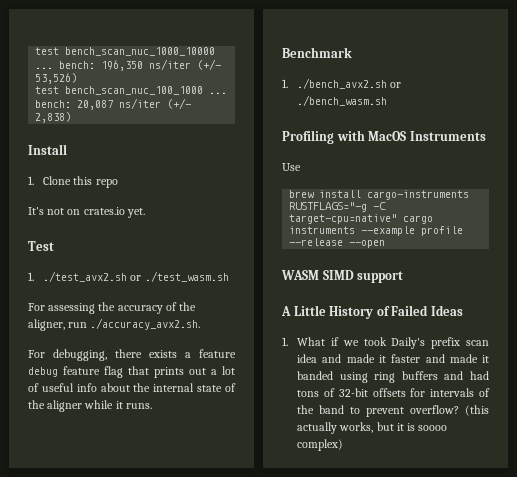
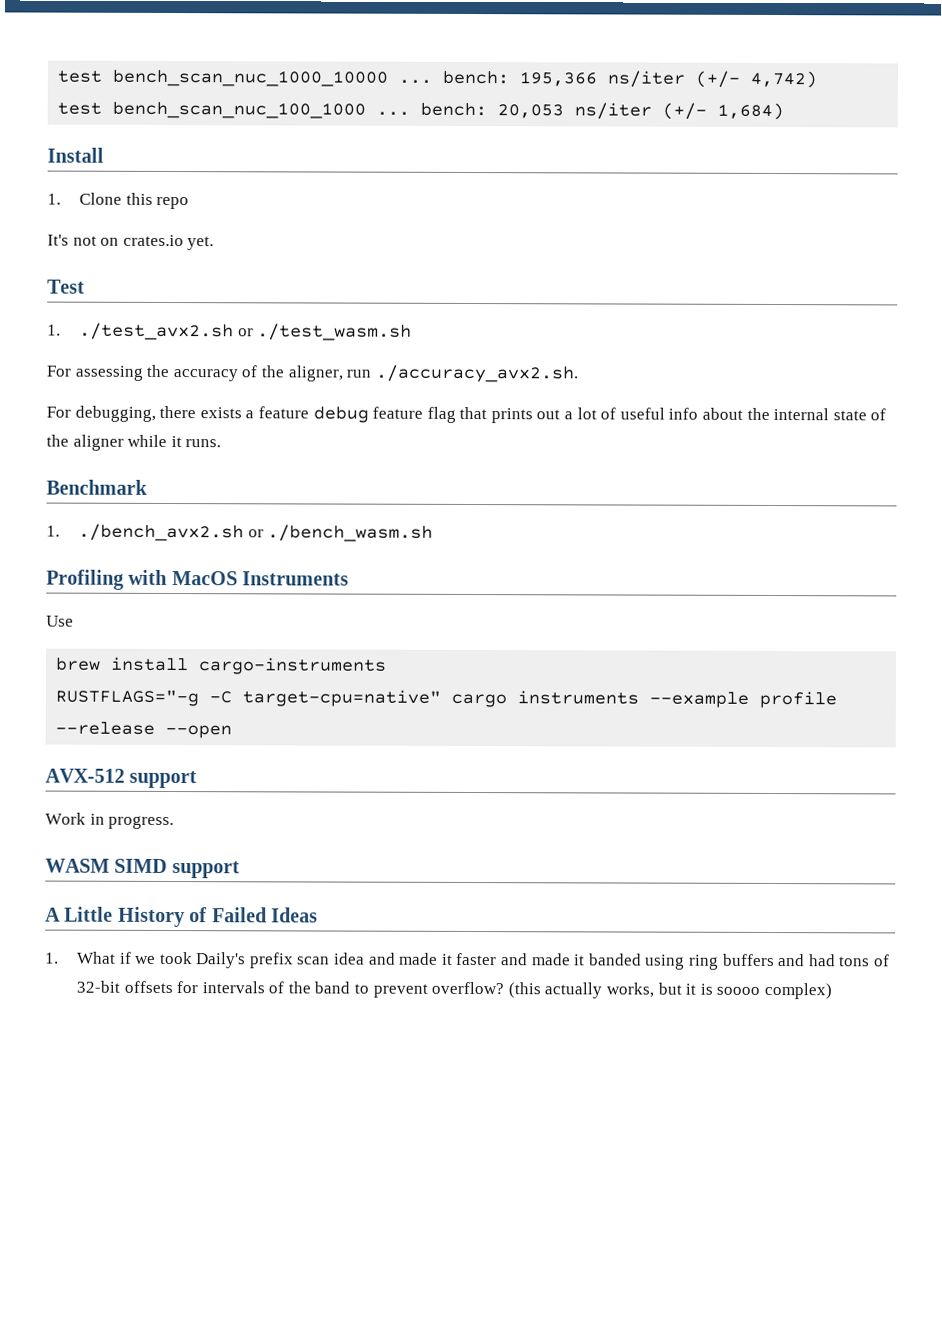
[101,59,222,71] [35,73,78,84] 196,350 ns/iter (+/- 53,526) -> [519,70,818,89] 195,366 ns/iter (+/- 4,742)
[77,98,192,110] [35,112,72,123] 20,087 ns/iter (+/- 2,838) -> [497,102,785,121] 20,053 ns/iter (+/- 1,684)
(386, 244) none -> [45,768,198,789] [45,812,175,830] // AVX-512 support // Work in progress.

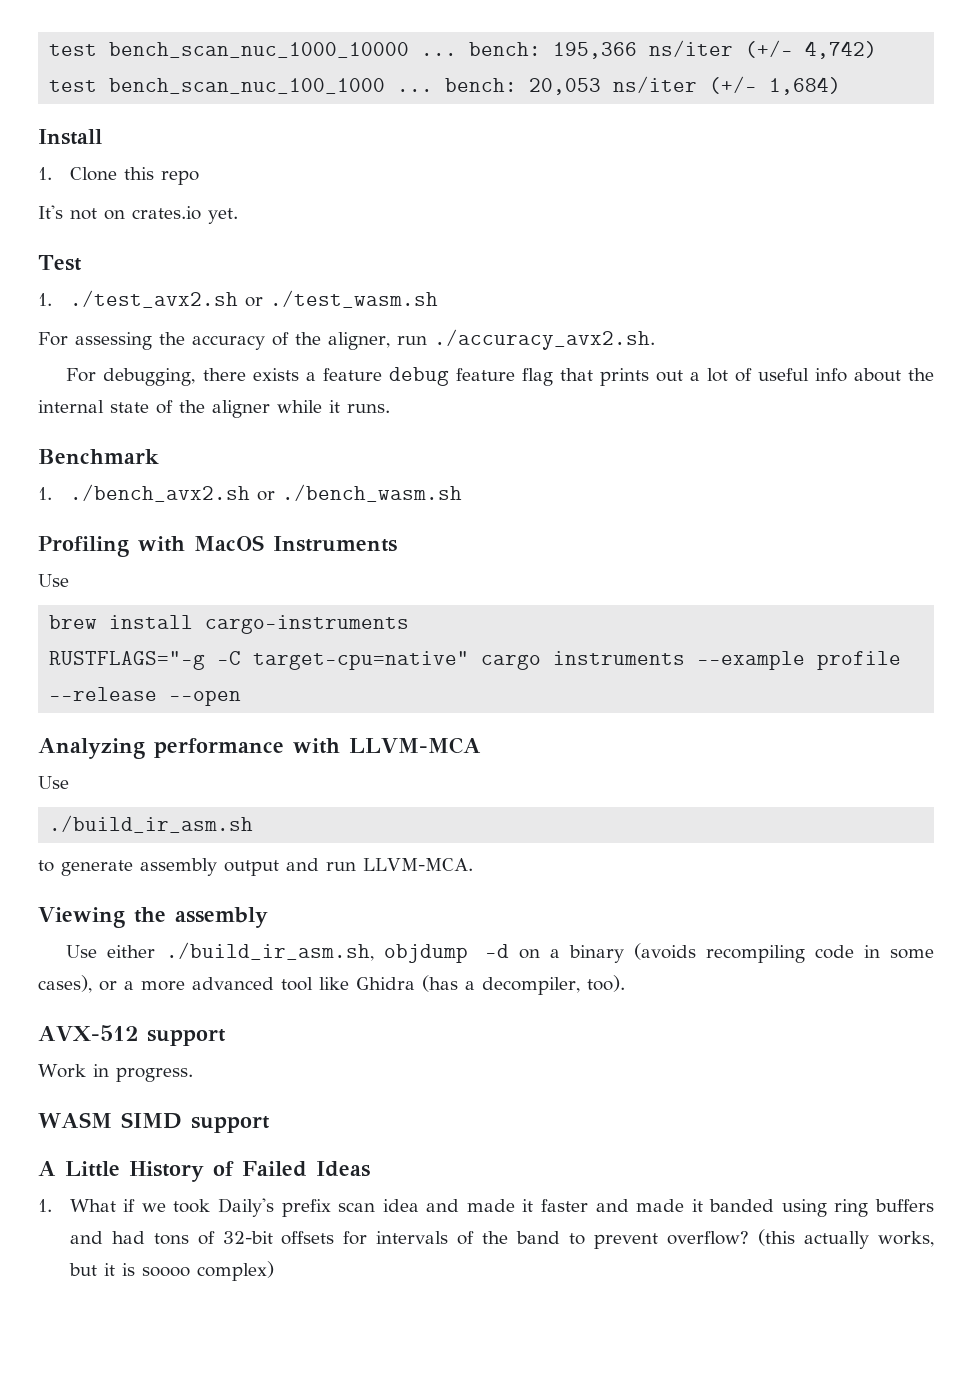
(233, 731) none -> [38,737,481,759] [38,776,69,789] [49,815,254,833] [38,858,473,876] [38,907,268,928] [66,942,934,963] [38,975,625,995] // Analyzing performance with LLVM-MCA // Use // ./build_ir_asm.sh // to generate assembly output and run LLVM-MCA. // Viewing the assembly // Use either ./build_ir_asm.sh, objdump -d on a binary (avoids recompiling code in some cases), or a more advanced tool like Ghidra (has a decompiler, too).

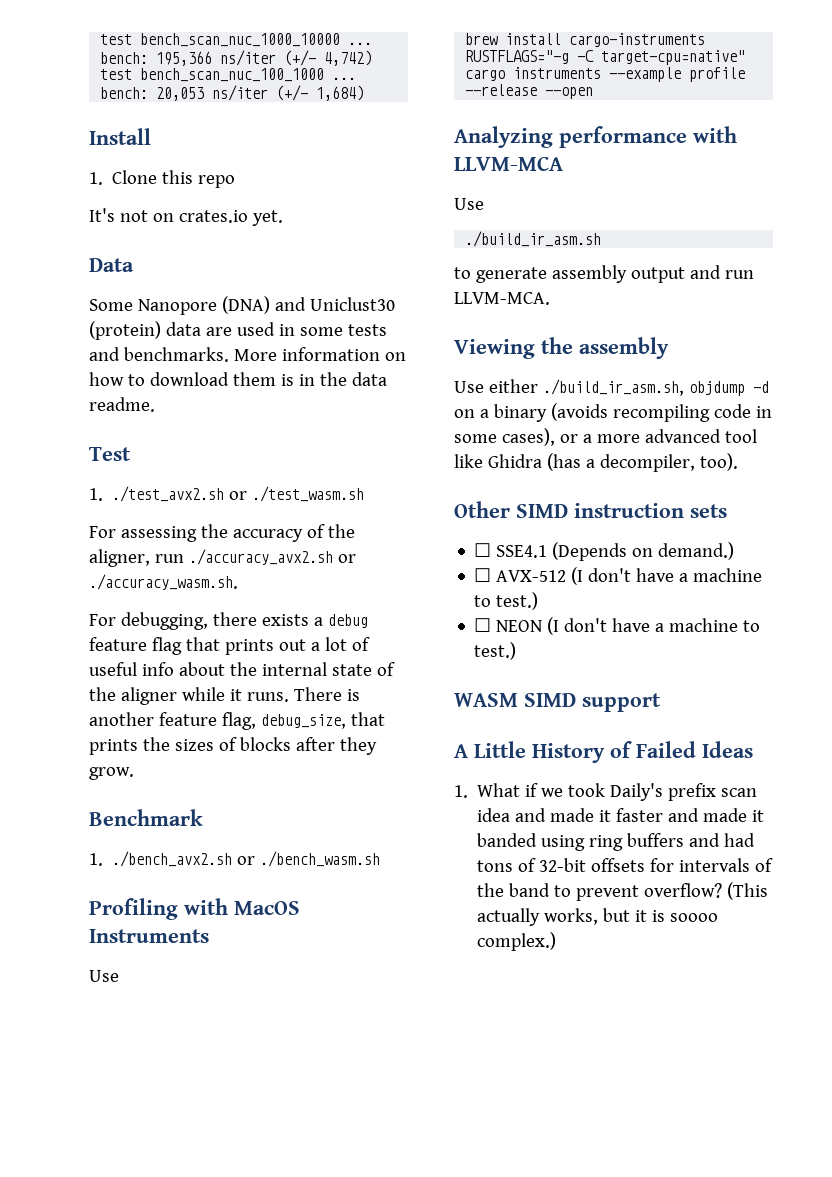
(238, 216) none -> [89,258,134,272] [89,296,395,315] [89,321,387,340] [89,347,406,362] [89,372,387,386] [89,397,155,412] // Data // Some Nanopore (DNA) and Uniclust30 (protein) data are used in some tests and benchmarks. More information on how to download them is in the data readme.
[433,329,655,350] ./accuracy_avx2.sh. -> [188,549,356,565] [89,574,238,590] ./accuracy_avx2.sh or ./accuracy_wasm.sh.
[322,368,382,381] feature -> (323, 621) none
(390, 408) none -> [293,687,360,701] [89,712,385,730] [89,737,377,755] [89,767,134,780] There is another feature flag, debug_size, that prints the sizes of blocks after they grow.
[38,1025,226,1046] [38,1064,193,1082] AVX-512 support // Work in progress. -> [454,501,727,518] [474,542,735,561] [474,567,763,585] [474,592,539,610] [474,617,761,635] [474,642,517,660] Other SIMD instruction sets // ☐ SSE4.1 (Depends on demand.) // ☐ AVX-512 (I don't have a machine to test.) // ☐ NEON (I don't have a machine to test.)
[758,1229,796,1246] (this -> [727,882,769,900] (This
[196,1261,274,1281] complex) -> [477,932,557,951] complex.)

